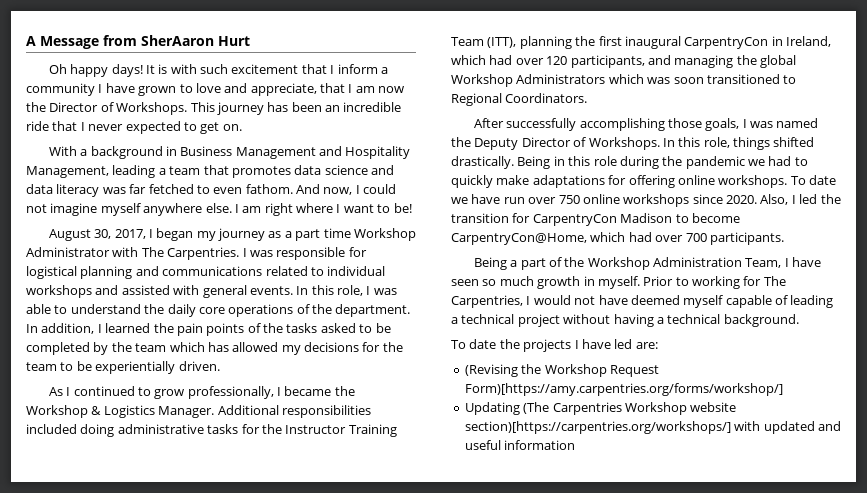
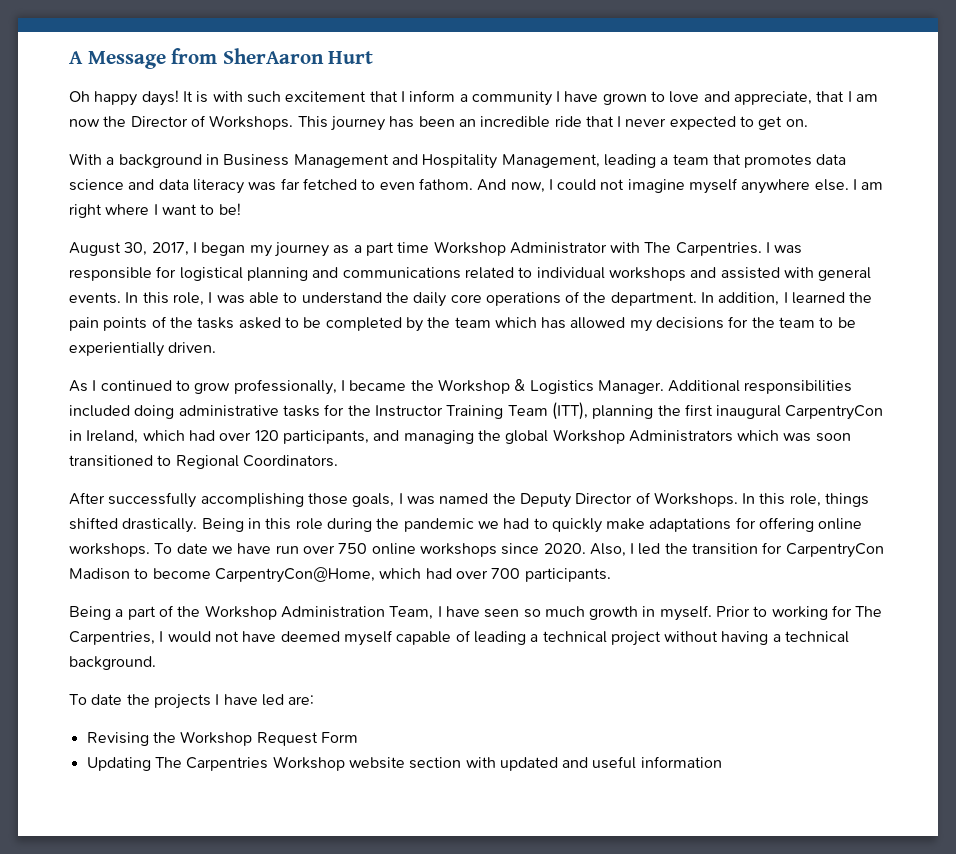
[464,364,518,377] (Revising -> [86,732,149,746] Revising
[464,383,783,396] Form)[https://amy.carpentries.org/forms/workshop/] -> [320,732,358,743] Form
[523,402,550,414] (The -> [154,757,182,768] The
[464,421,731,434] section)[https://carpentries.org/workshops/] -> [409,757,462,769] section

